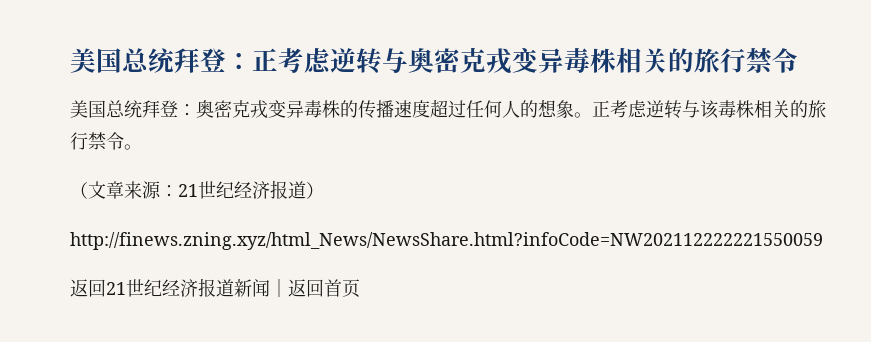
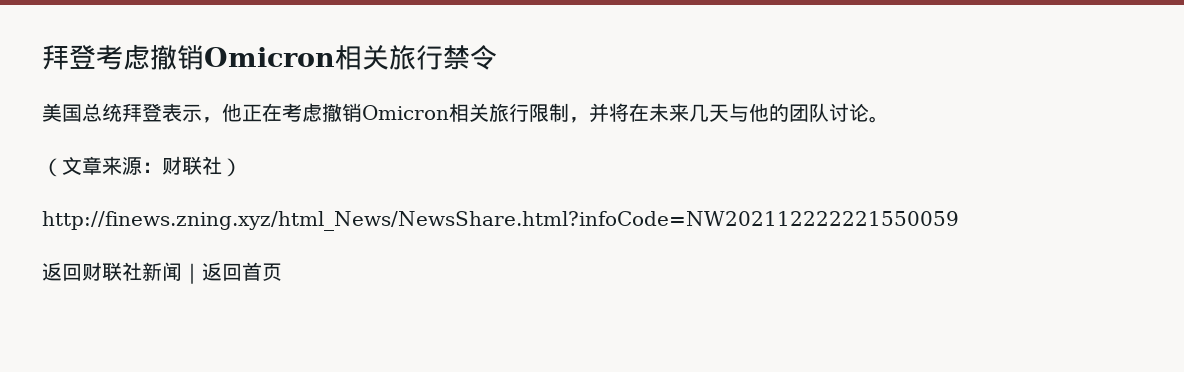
[70,47,694,74] 美国总统拜登：正考虑逆转与奥密克戎变异毒株相关的 -> [42,44,389,70] 拜登考虑撤销Omicron相关
[178,99,826,119] [70,132,124,150] ：奥密克戎变异毒株的传播速度超过任何人的想象。正考虑逆转与该毒株相关的旅行禁令 -> [162,103,869,123] 表示，他正在考虑撤销Omicron相关旅行限制，并将在未来几天与他的团队讨论
[178,180,306,199] 21世纪经济报道 -> [162,156,222,175] 财联社
[106,278,234,297] 21世纪经济报道 -> [82,262,142,281] 财联社

